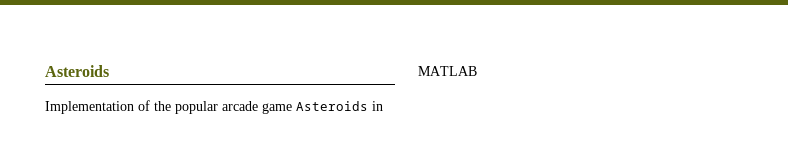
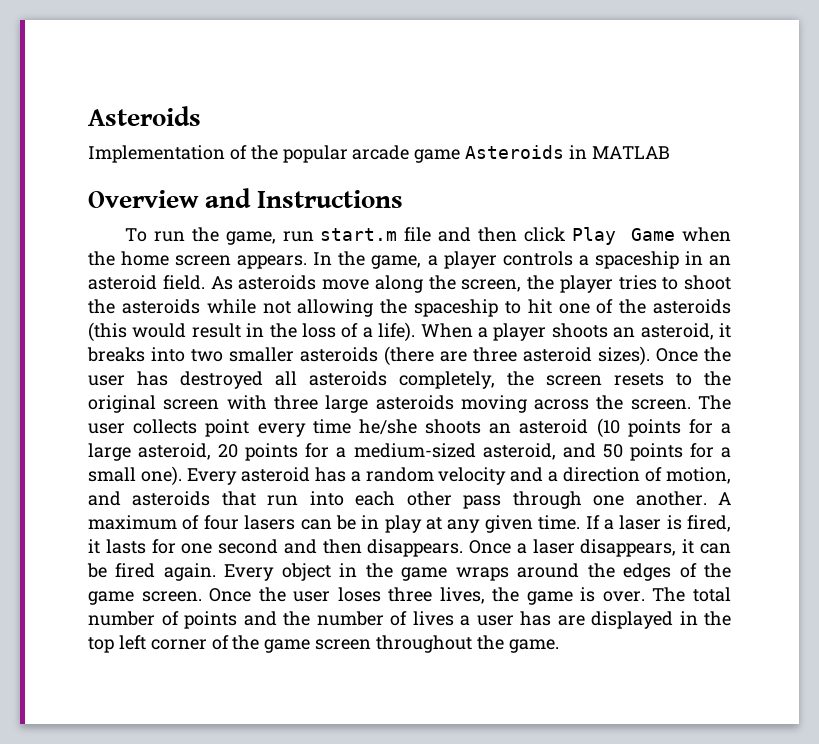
(477, 71) none -> [88,188,404,208] [125,227,731,245] [88,251,732,269] [88,275,731,293] [88,299,731,317] [88,322,731,342] [87,346,731,366] [88,371,731,389] [88,395,731,413] [88,418,731,438] [88,443,732,461] [88,466,732,486] [88,491,731,509] [88,515,731,533] [88,539,731,557] [87,563,731,581] [88,587,732,605] [88,611,731,629] [88,635,559,653] // Overview and Instructions // To run the game, run start.m file and then click Play Game when the home screen appears. In the game, a player controls a spaceship in an asteroid field. As asteroids move along the screen, the player tries to shoot the asteroids while not allowing the spaceship to hit one of the asteroids (this would result in the loss of a life). When a player shoots an asteroid, it breaks into two smaller asteroids (there are three asteroid sizes). Once the user has destroyed all asteroids completely, the screen resets to the original screen with three large asteroids moving across the screen. The user collects point every time he/she shoots an asteroid (10 points for a large asteroid, 20 points for a medium-sized asteroid, and 50 points for a small one). Every asteroid has a random velocity and a direction of motion, and asteroids that run into each other pass through one another. A maximum of four lasers can be in play at any given time. If a laser is fired, it lasts for one second and then disappears. Once a laser disappears, it can be fired again. Every object in the game wraps around the edges of the game screen. Once the user loses three lives, the game is over. The total number of points and the number of lives a user has are displayed in the top left corner of the game screen throughout the game.

